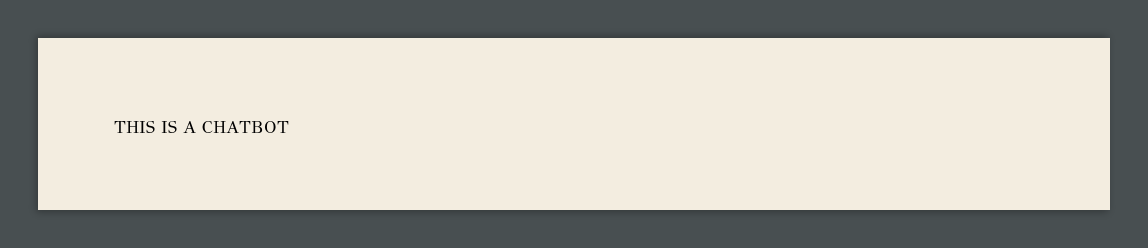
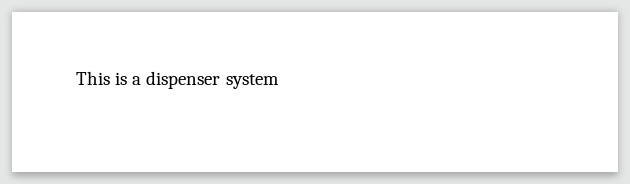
[114,120,289,133] THIS IS A CHATBOT -> [76,71,279,89] This is a dispenser system

